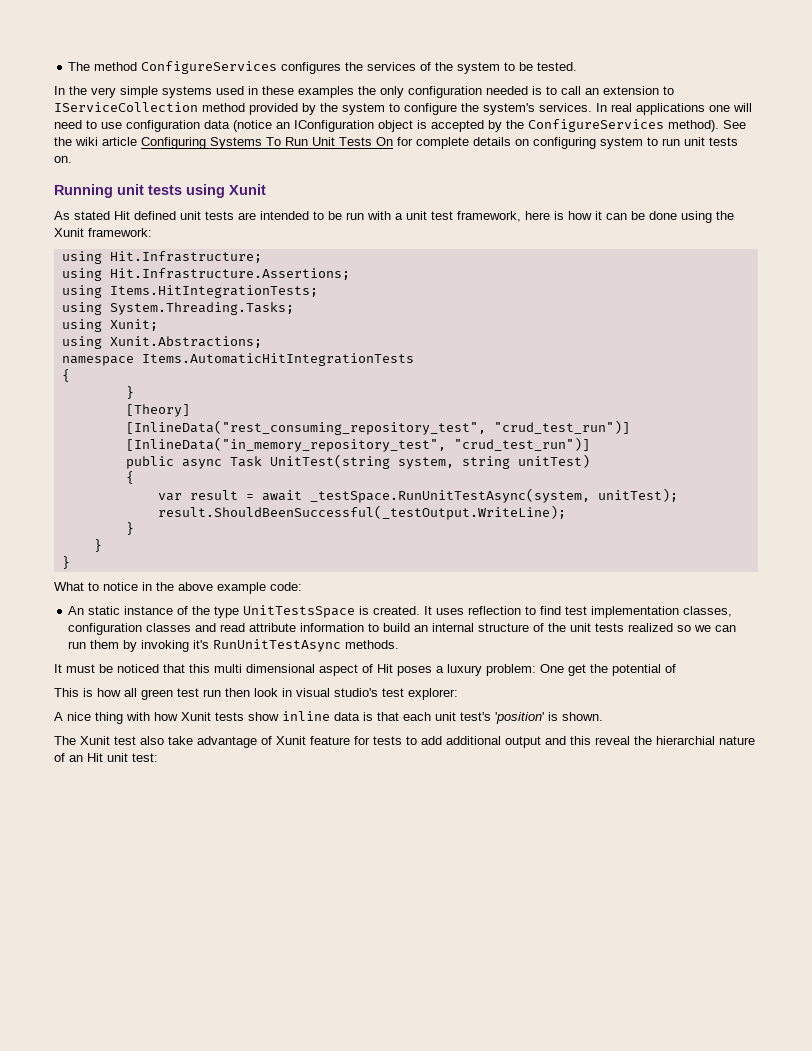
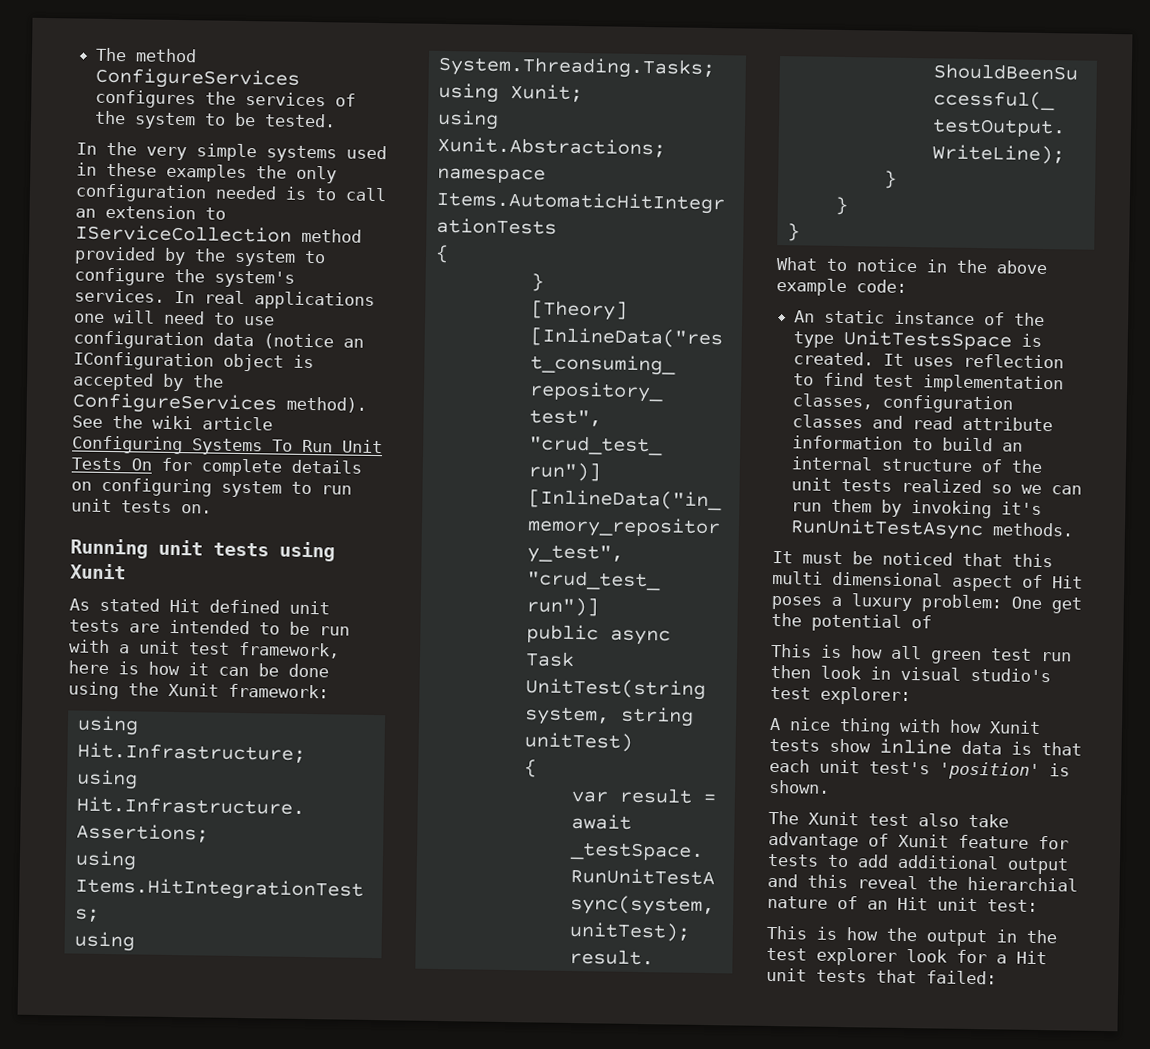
(158, 757) none -> [766,925,1057,947] [766,947,1047,966] [766,967,997,985] // This is how the output in the test explorer look for a Hit unit tests that failed:

